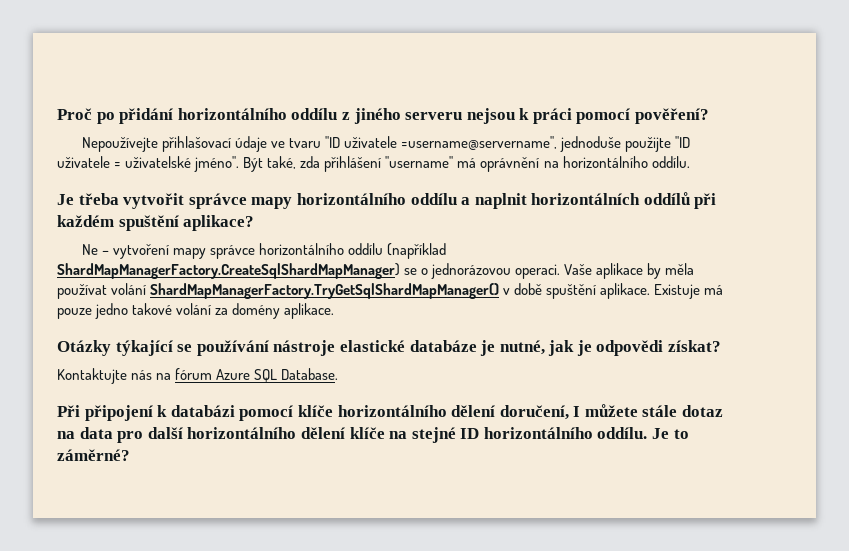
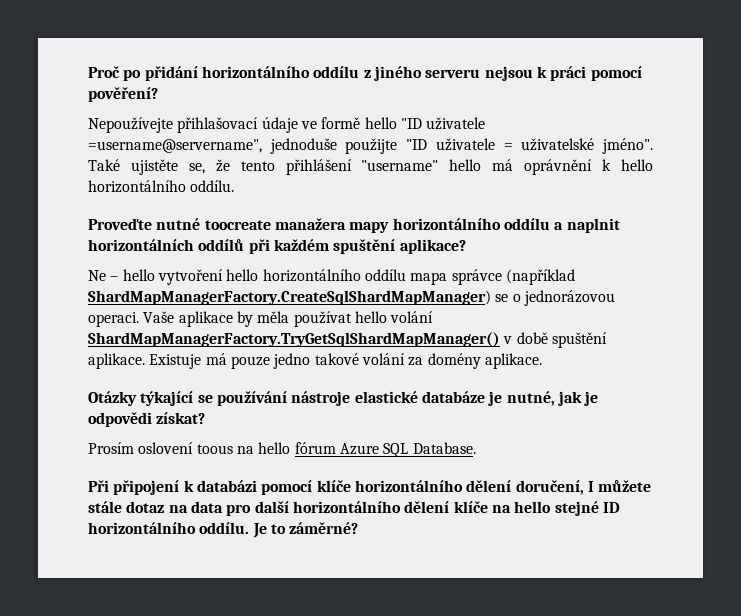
[288,138,321,148] tvaru -> [321,117,397,129] formě hello
[243,156,321,172] Být také, zda -> [88,159,275,175] Také ujistěte se, že tento
(454, 162) none -> [449,159,482,171] hello
[543,161,559,168] na -> [602,159,653,171] k hello
[57,193,247,209] Je třeba vytvořit správce -> [88,218,346,230] Proveďte nutné toocreate manažera
[112,243,383,259] vytvoření mapy správce horizontálního oddílu -> [122,269,502,285] hello vytvoření hello horizontálního oddílu mapa správce
(107, 291) none -> [354,311,387,323] hello
[57,368,172,384] Kontaktujte nás na -> [88,442,291,454] Prosím oslovení toous na hello
(408, 435) none -> [514,501,552,513] hello

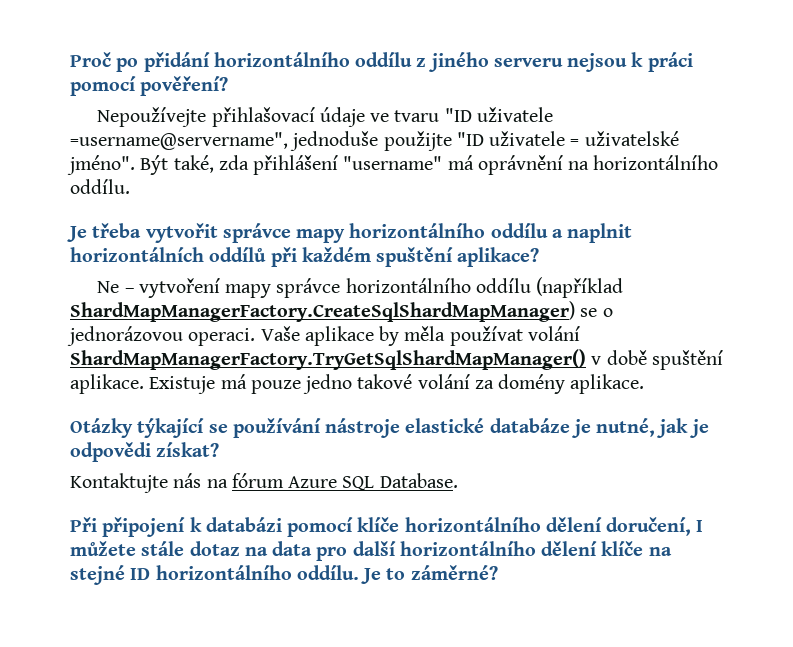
[321,117,397,129] formě hello -> [394,110,440,122] tvaru
[88,159,275,175] Také ujistěte se, že tento -> [140,155,249,175] Být také, zda
[449,159,482,171] hello -> (443, 163) none
[602,159,653,171] k hello -> [568,161,590,170] na
[88,218,346,230] Proveďte nutné toocreate manažera -> [67,223,291,243] Je třeba vytvořit správce
[122,269,502,285] hello vytvoření hello horizontálního oddílu mapa správce -> [138,278,531,298] vytvoření mapy správce horizontálního oddílu
[354,311,387,323] hello -> (523, 336) none
[88,442,291,454] Prosím oslovení toous na hello -> [70,473,228,493] Kontaktujte nás na
[514,501,552,513] hello -> (672, 551) none

